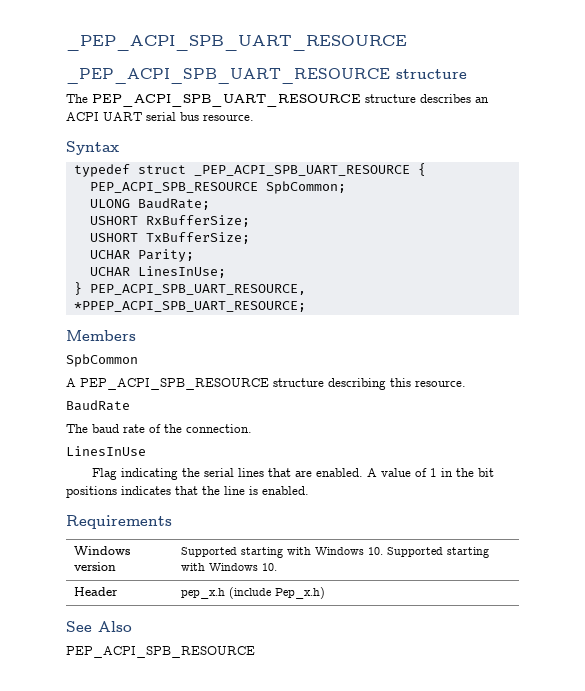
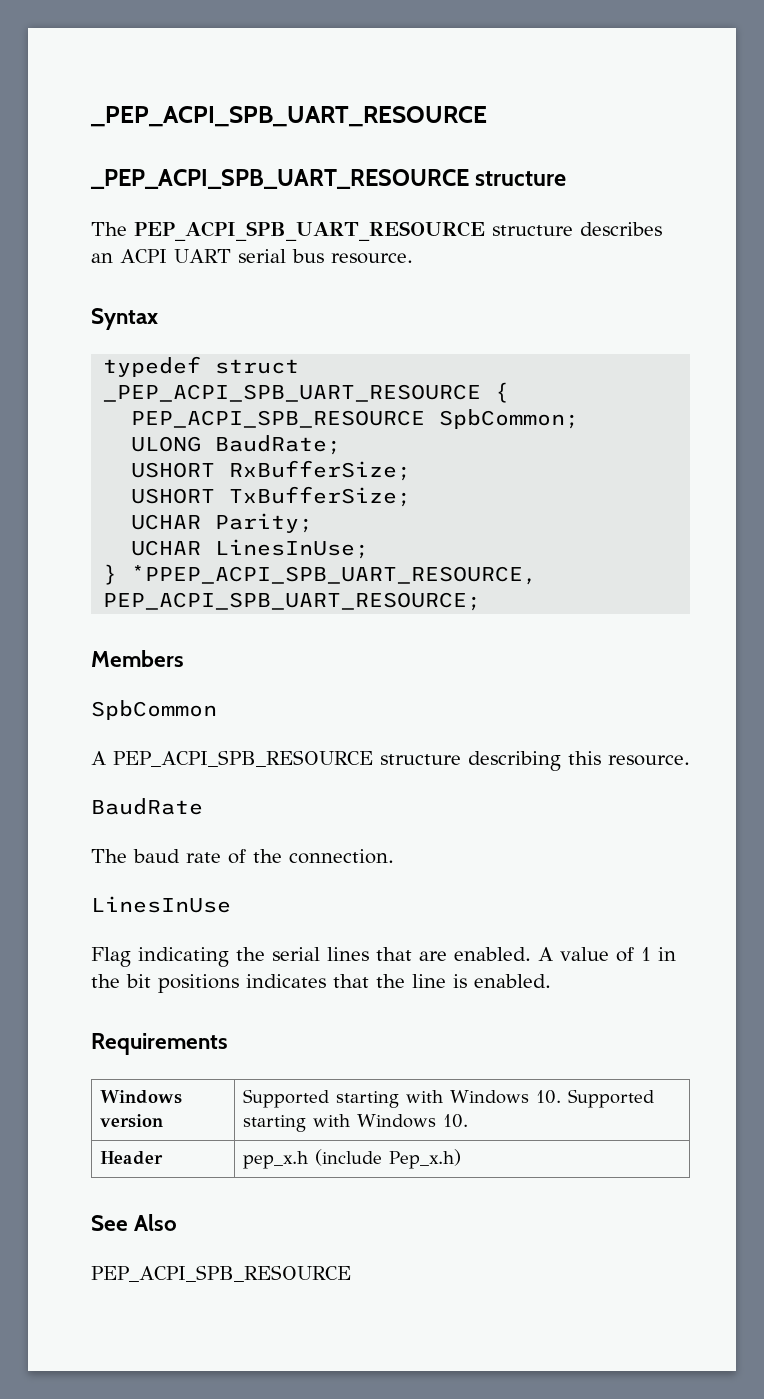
[89,284,306,295] [73,301,306,312] PEP_ACPI_SPB_UART_RESOURCE, *PPEP_ACPI_SPB_UART_RESOURCE; -> [131,565,538,585] [103,592,482,611] *PPEP_ACPI_SPB_UART_RESOURCE, PEP_ACPI_SPB_UART_RESOURCE;

